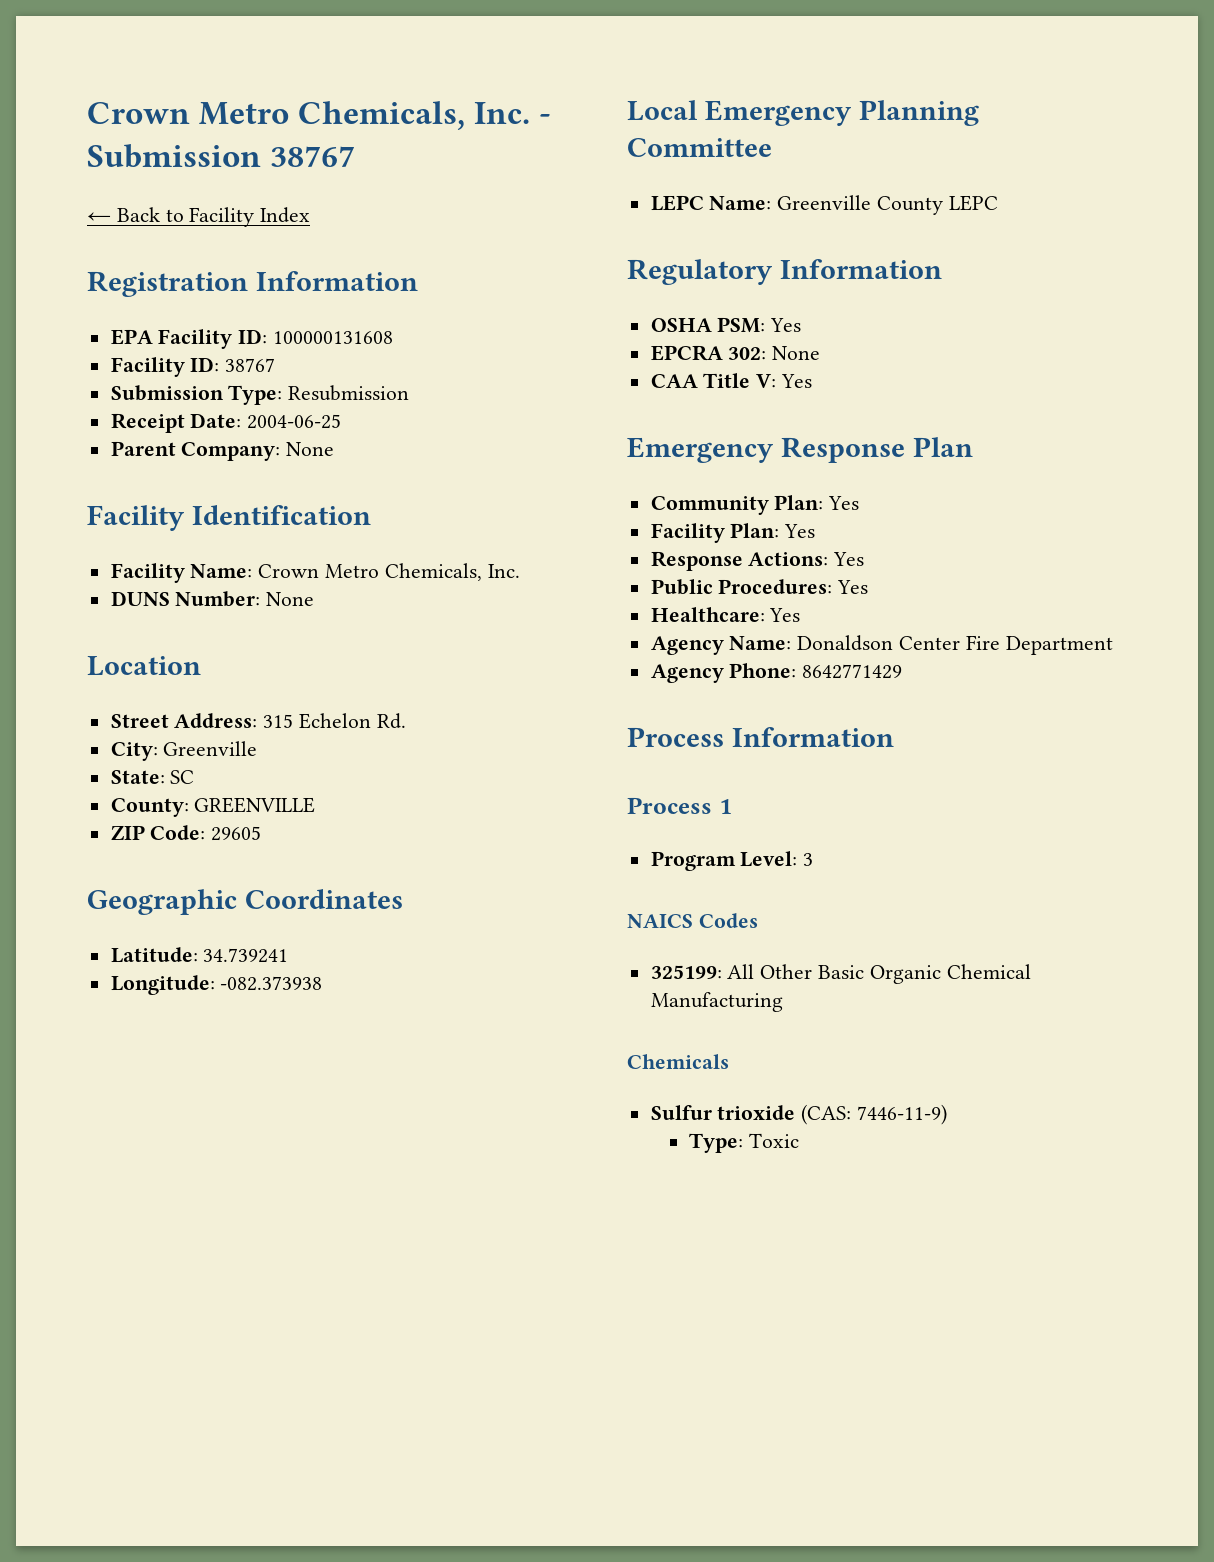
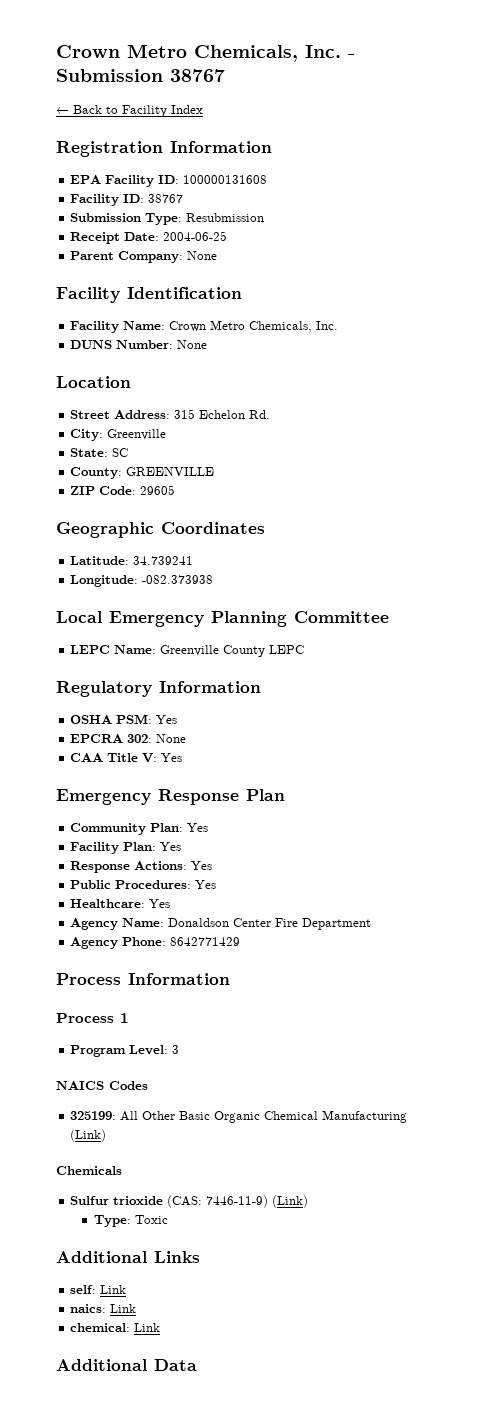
(783, 1002) none -> [70,1129,107,1142] (Link)
(948, 1114) none -> [272,1195,309,1208] (Link)
(800, 1140) none -> [56,1251,200,1263] [70,1285,127,1294] [70,1304,137,1313] [70,1323,161,1332] [56,1359,197,1371] // Additional Links // self: Link // naics: Link // chemical: Link // Additional Data

